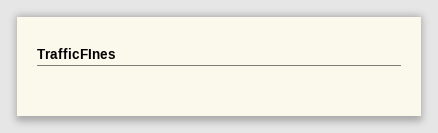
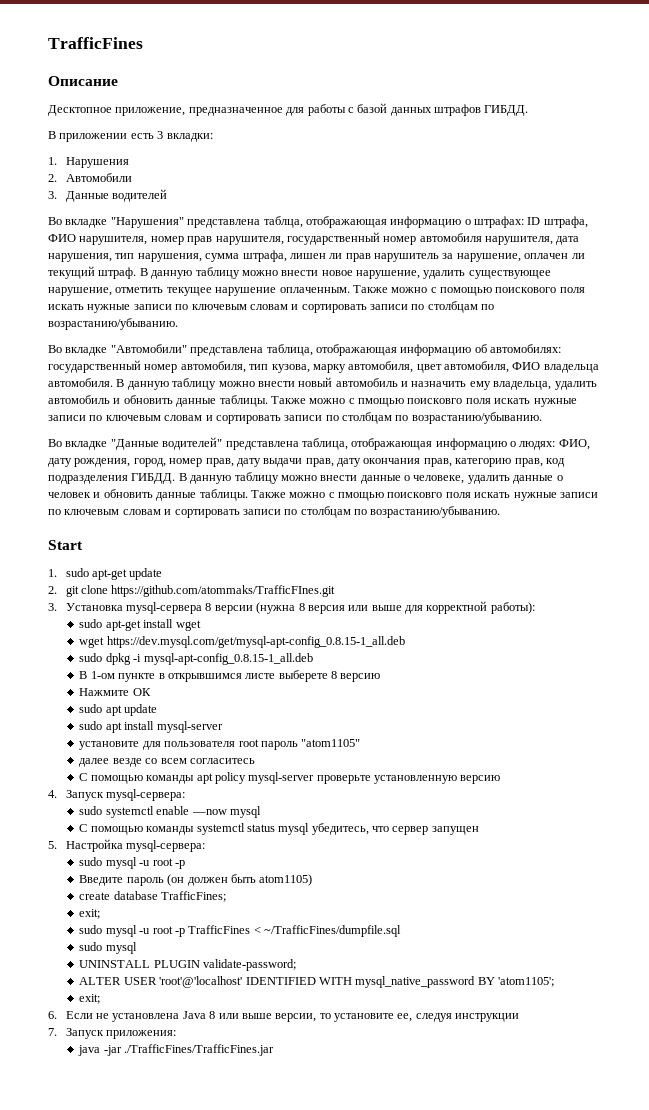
[37,48,116,59] TrafficFInes -> [48,37,143,49] [48,76,118,86] [48,103,529,116] [48,131,213,142] [48,157,129,168] [48,173,132,182] [48,189,168,202] [48,216,588,228] [48,232,580,245] [48,250,585,262] [48,266,551,279] [48,285,585,296] [48,301,495,313] [48,318,178,330] [48,344,561,356] [48,360,599,373] [48,377,597,390] [48,395,577,407] [48,412,542,424] [48,437,590,450] [48,458,565,467] [48,472,563,484] [48,489,598,501] [48,506,501,518] [48,540,83,550] [48,568,163,580] [48,585,336,597] [48,601,535,614] [79,619,201,631] [79,636,405,648] [79,653,313,665] [79,670,381,682] [79,688,151,696] [79,704,158,716] [79,721,223,733] [79,739,361,750] [79,758,255,767] [79,772,501,784] [48,789,186,801] [79,806,261,818] [79,823,479,835] [48,839,206,852] [79,857,185,869] [79,874,313,886] [79,891,227,902] [79,909,101,919] [79,925,402,937] [79,942,137,954] [79,959,297,971] [79,976,555,988] [79,994,101,1004] [48,1011,520,1022] [48,1028,177,1039] [78,1044,275,1056] TrafficFines // Описание // Десктопное приложение, предназначенное для работы с базой данных штрафов ГИБДД. // В приложении есть 3 вкладки: // 1. Нарушения // 2. Автомобили // 3. Данные водителей // Во вкладке "Нарушения" представлена таблца, отображающая информацию о штрафах: ID штрафа, ФИО нарушителя, номер прав нарушителя, государственный номер автомобиля нарушителя, дата нарушения, тип нарушения, сумма штрафа, лишен ли прав нарушитель за нарушение, оплачен ли текущий штраф. В данную таблицу можно внести новое нарушение, удалить существующее нарушение, отметить текущее нарушение оплаченным. Также можно с помощью поискового поля искать нужные записи по ключевым словам и сортировать записи по столбцам по возрастанию/убыванию. // Во вкладке "Автомобили" представлена таблица, отображающая информацию об автомобилях: государственный номер автомобиля, тип кузова, марку автомобиля, цвет автомобиля, ФИО владельца автомобиля. В данную таблицу можно внести новый автомобиль и назначить ему владельца, удалить автомобиль и обновить данные таблицы. Также можно с пмощью поисковго поля искать нужные записи по ключевым словам и сортировать записи по столбцам по возрастанию/убыванию. // Во вкладке "Данные водителей" представлена таблица, отображающая информацию о людях: ФИО, дату рождения, город, номер прав, дату выдачи прав, дату окончания прав, категорию прав, код подразделения ГИБДД. В данную таблицу можно внести данные о человеке, удалить данные о человек и обновить данные таблицы. Также можно с пмощью поисковго поля искать нужные записи по ключевым словам и сортировать записи по столбцам по возрастанию/убыванию. // Start // 1. sudo apt-get update // 2. git clone https://github.com/atommaks/TrafficFInes.git // 3. Установка mysql-сервера 8 версии (нужна 8 версия или выше для корректной работы): // sudo apt-get install wget // wget https://dev.mysql.com/get/mysql-apt-config_0.8.15-1_all.deb // sudo dpkg -i mysql-apt-config_0.8.15-1_all.deb // В 1-ом пункте в открывшимся листе выберете 8 версию // Нажмите ОК // sudo apt update // sudo apt install mysql-server // установите для пользователя root пароль "atom1105" // далее везде со всем согласитесь // С помощью команды apt policy mysql-server проверьте установленную версию // 4. Запуск mysql-сервера: // sudo systemctl enable —now mysql // C помощью команды systemctl status mysql убедитесь, что сервер запущен // 5. Настройка mysql-сервера: // sudo mysql -u root -p // Введите пароль (он должен быть atom1105) // create database TrafficFines; // exit; // sudo mysql -u root -p TrafficFines < ~/TrafficFines/dumpfile.sql // sudo mysql // UNINSTALL PLUGIN validate-password; // ALTER USER 'root'@'localhost' IDENTIFIED WITH mysql_native_password BY 'atom1105'; // exit; // 6. Если не установлена Java 8 или выше версии, то установите ее, следуя инструкции // 7. Запуск приложения: // java -jar ./TrafficFines/TrafficFines.jar

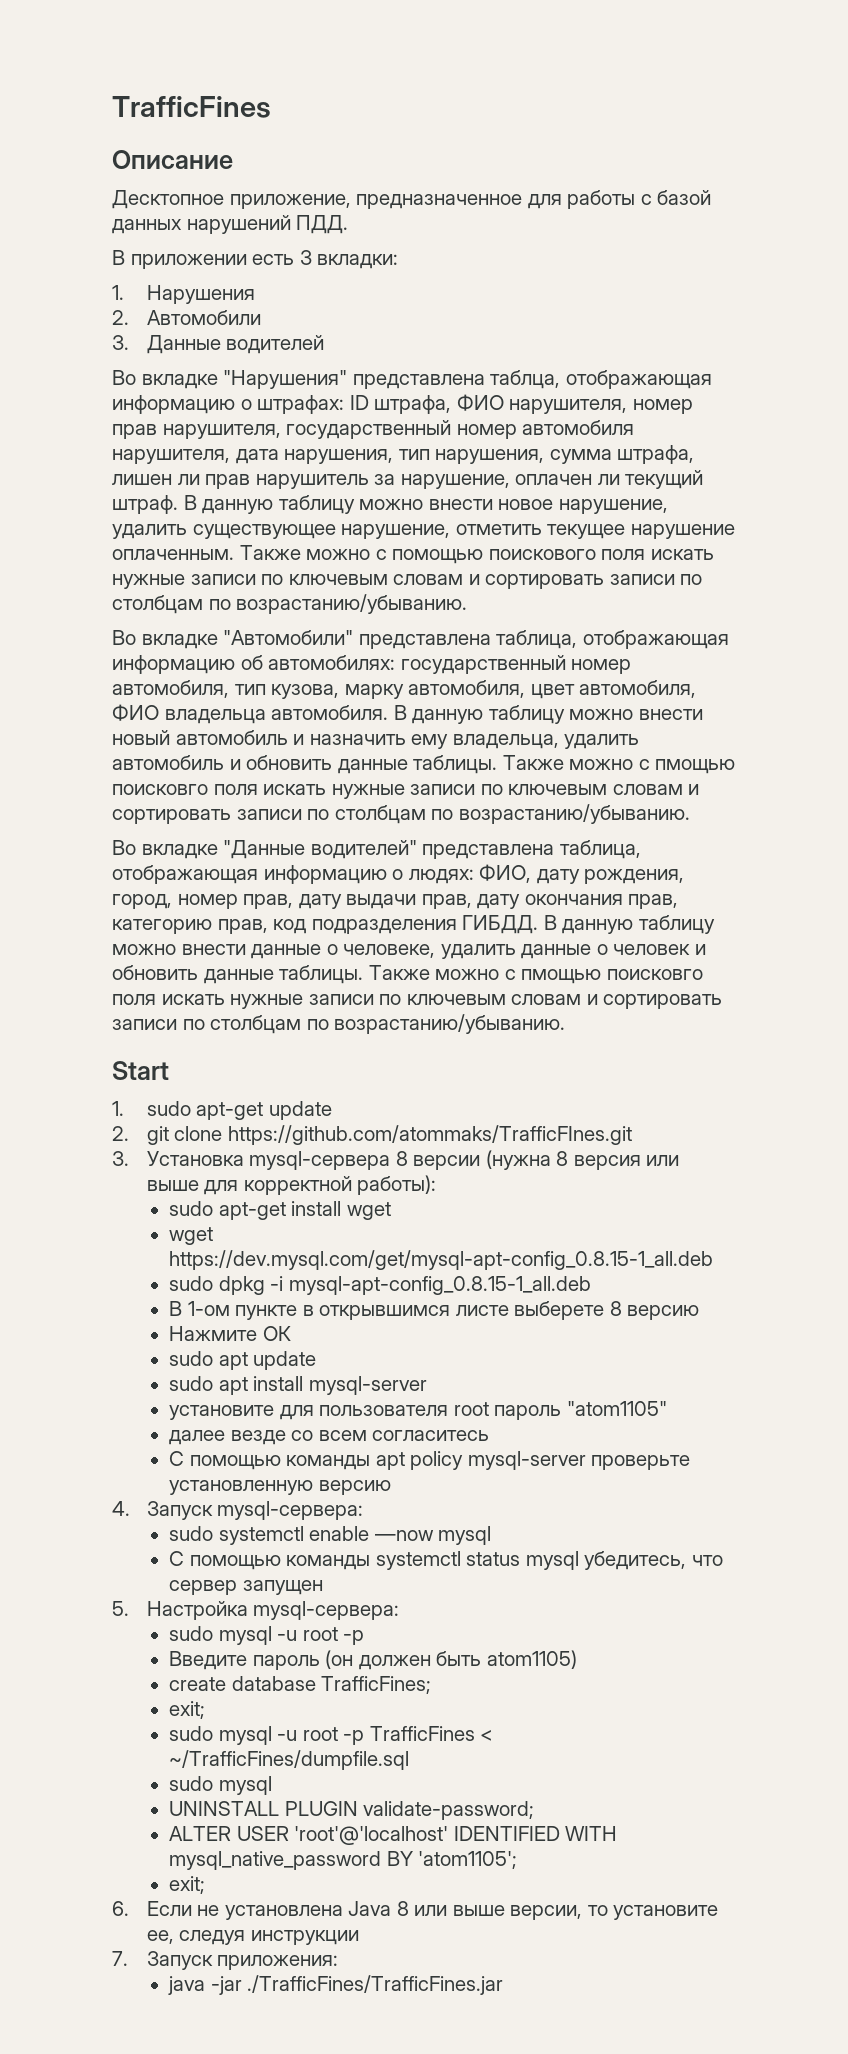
[434,104,529,116] штрафов ГИБДД. -> [186,215,349,234] нарушений ПДД.

